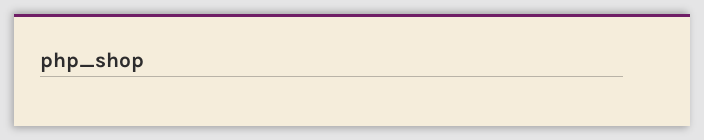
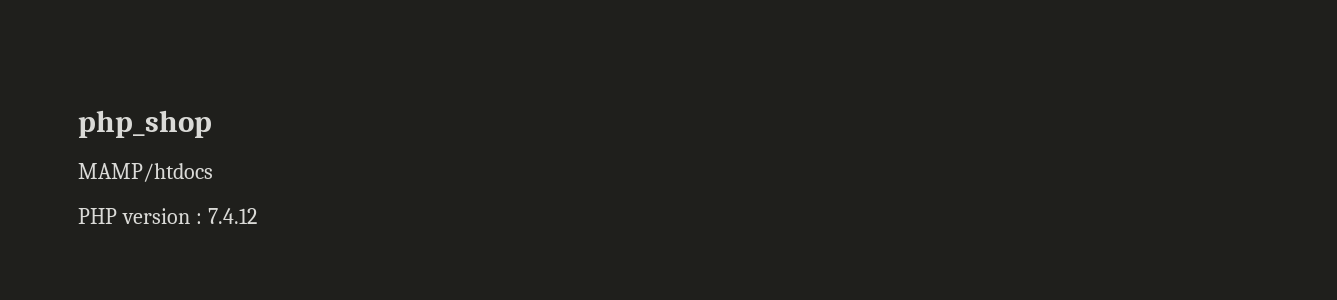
(144, 62) none -> [78,163,213,182] [78,208,257,224] // MAMP/htdocs // PHP version : 7.4.12

